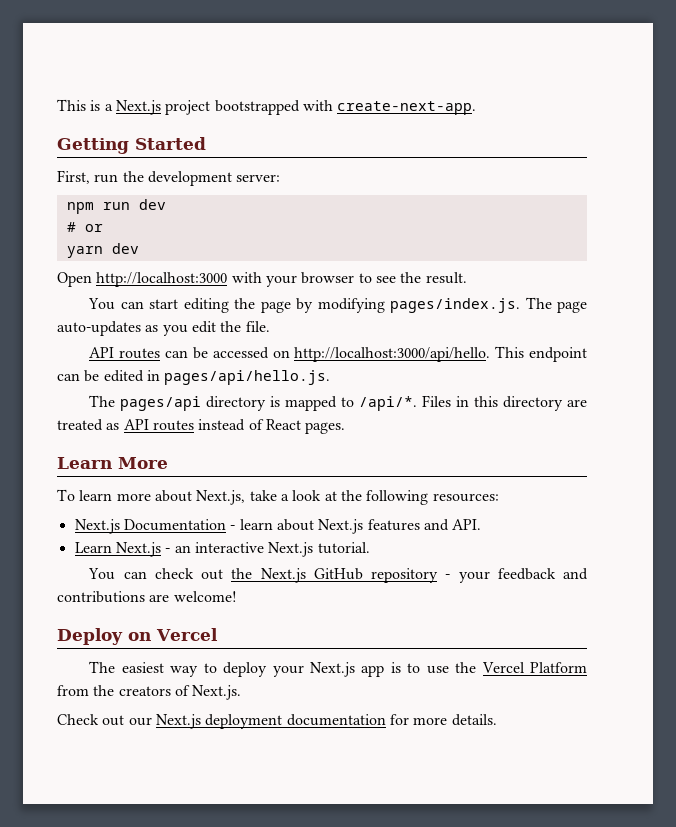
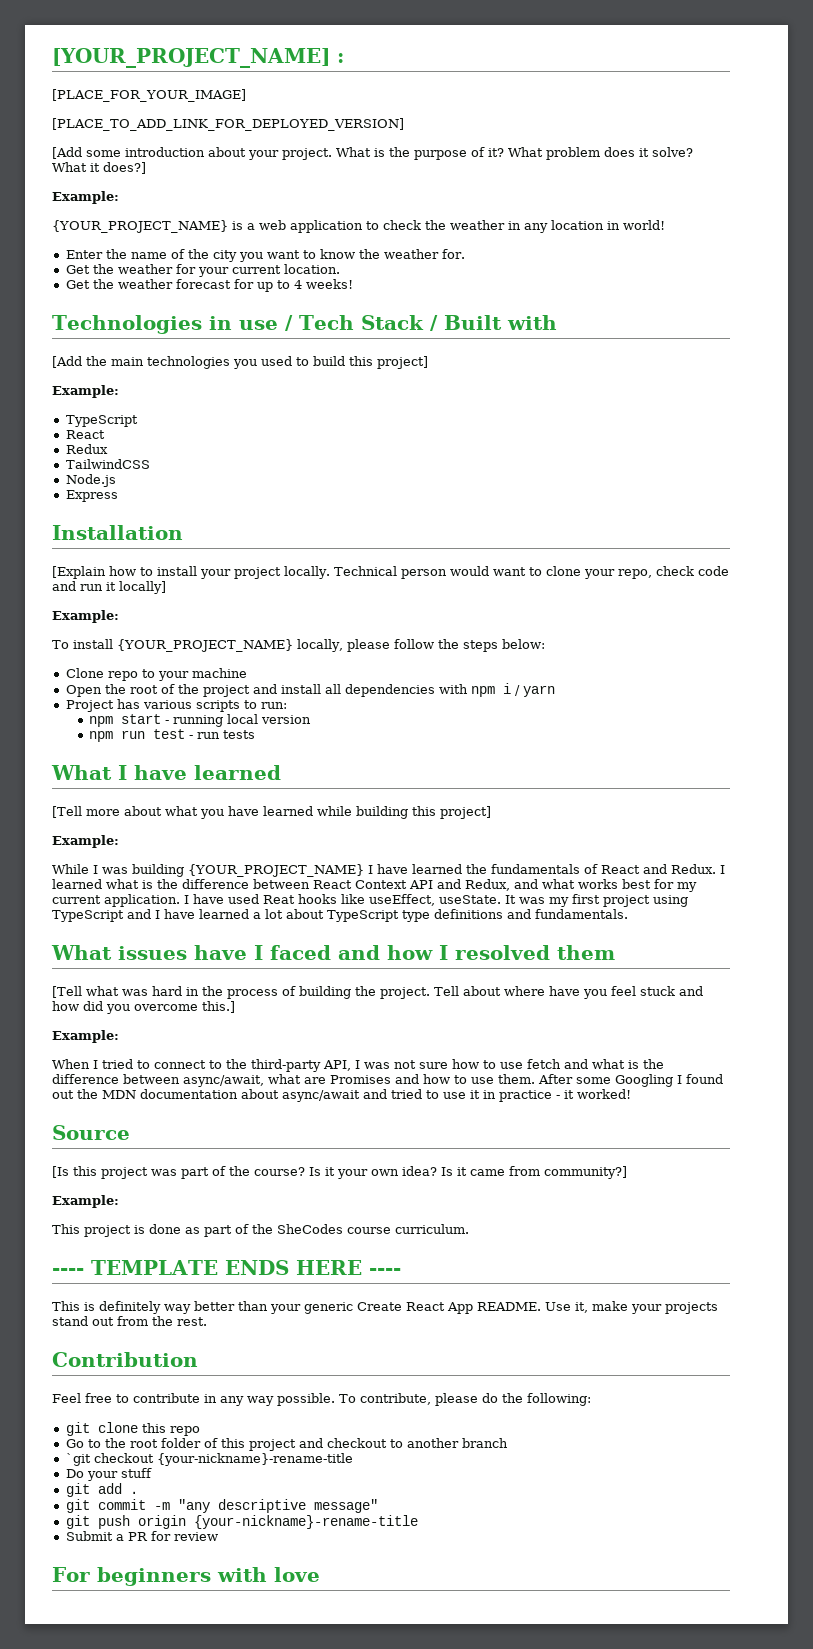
[57,99,477,115] [57,137,206,154] [57,170,281,186] [66,199,166,214] [66,222,103,232] [66,243,139,258] [57,272,467,287] [88,297,587,313] [57,321,270,336] [89,346,587,362] [57,370,331,385] [89,395,587,411] [57,419,346,434] [57,457,168,469] [57,489,499,505] [74,519,482,534] [74,542,370,557] [88,568,588,583] [57,591,237,603] [57,628,218,645] [89,661,587,677] [57,685,242,700] [57,714,497,729] This is a Next.js project bootstrapped with create-next-app. // Getting Started // First, run the development server: // npm run dev // # or // yarn dev // Open http://localhost:3000 with your browser to see the result. // You can start editing the page by modifying pages/index.js. The page auto-updates as you edit the file. // API routes can be accessed on http://localhost:3000/api/hello. This endpoint can be edited in pages/api/hello.js. // The pages/api directory is mapped to /api/*. Files in this directory are treated as API routes instead of React pages. // Learn More // To learn more about Next.js, take a look at the following resources: // Next.js Documentation - learn about Next.js features and API. // Learn Next.js - an interactive Next.js tutorial. // You can check out the Next.js GitHub repository - your feedback and contributions are welcome! // Deploy on Vercel // The easiest way to deploy your Next.js app is to use the Vercel Platform from the creators of Next.js. // Check out our Next.js deployment documentation for more details. -> [52,48,344,68] [52,89,246,102] [52,118,404,131] [52,147,693,160] [52,162,146,174] [52,191,119,204] [52,220,665,233] [65,249,465,262] [65,264,340,277] [65,279,353,292] [52,315,557,334] [52,356,428,369] [52,385,119,398] [65,415,138,427] [65,430,105,439] [65,444,108,454] [65,459,150,469] [65,474,116,487] [65,490,118,502] [52,525,183,540] [52,566,729,579] [52,581,166,594] [52,610,119,623] [52,639,545,652] [65,668,247,681] [65,683,555,697] [65,699,287,712] [89,714,312,727] [89,729,256,742] [51,765,281,780] [52,806,491,819] [52,835,119,848] [52,864,725,877] [52,879,697,892] [52,894,688,907] [52,909,628,922] [51,945,615,960] [52,986,703,999] [52,1001,235,1014] [52,1030,119,1043] [52,1059,664,1072] [52,1074,723,1087] [52,1089,631,1102] [52,1125,130,1140] [52,1166,627,1179] [52,1195,119,1208] [52,1224,469,1237] [52,1260,401,1275] [52,1301,718,1314] [52,1316,207,1326] [52,1352,198,1367] [52,1393,591,1406] [65,1422,200,1436] [65,1438,508,1451] [65,1453,353,1466] [65,1468,152,1481] [65,1483,138,1497] [65,1499,378,1513] [65,1515,418,1529] [65,1531,218,1541] [52,1567,320,1586] [YOUR_PROJECT_NAME] : // [PLACE_FOR_YOUR_IMAGE] // [PLACE_TO_ADD_LINK_FOR_DEPLOYED_VERSION] // [Add some introduction about your project. What is the purpose of it? What problem does it solve? What it does?] // Example: // {YOUR_PROJECT_NAME} is a web application to check the weather in any location in world! // Enter the name of the city you want to know the weather for. // Get the weather for your current location. // Get the weather forecast for up to 4 weeks! // Technologies in use / Tech Stack / Built with // [Add the main technologies you used to build this project] // Example: // TypeScript // React // Redux // TailwindCSS // Node.js // Express // Installation // [Explain how to install your project locally. Technical person would want to clone your repo, check code and run it locally] // Example: // To install {YOUR_PROJECT_NAME} locally, please follow the steps below: // Clone repo to your machine // Open the root of the project and install all dependencies with npm i / yarn // Project has various scripts to run: // npm start - running local version // npm run test - run tests // What I have learned // [Tell more about what you have learned while building this project] // Example: // While I was building {YOUR_PROJECT_NAME} I have learned the fundamentals of React and Redux. I learned what is the difference between React Context API and Redux, and what works best for my current application. I have used Reat hooks like useEffect, useState. It was my first project using TypeScript and I have learned a lot about TypeScript type definitions and fundamentals. // What issues have I faced and how I resolved them // [Tell what was hard in the process of building the project. Tell about where have you feel stuck and how did you overcome this.] // Example: // When I tried to connect to the third-party API, I was not sure how to use fetch and what is the difference between async/await, what are Promises and how to use them. After some Googling I found out the MDN documentation about async/await and tried to use it in practice - it worked! // Source // [Is this project was part of the course? Is it your own idea? Is it came from community?] // Example: // This project is done as part of the SheCodes course curriculum. // ---- TEMPLATE ENDS HERE ---- // This is definitely way better than your generic Create React App README. Use it, make your projects stand out from the rest. // Contribution // Feel free to contribute in any way possible. To contribute, please do the following: // git clone this repo // Go to the root folder of this project and checkout to another branch // `git checkout {your-nickname}-rename-title // Do your stuff // git add . // git commit -m "any descriptive message" // git push origin {your-nickname}-rename-title // Submit a PR for review // For beginners with love

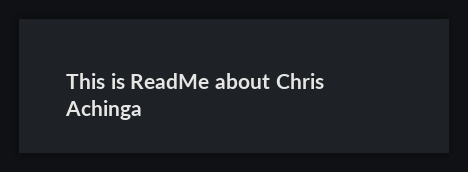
[52,48,344,68] [52,89,246,102] [52,118,404,131] [52,147,693,160] [52,162,146,174] [52,191,119,204] [52,220,665,233] [65,249,465,262] [65,264,340,277] [65,279,353,292] [52,315,557,334] [52,356,428,369] [52,385,119,398] [65,415,138,427] [65,430,105,439] [65,444,108,454] [65,459,150,469] [65,474,116,487] [65,490,118,502] [52,525,183,540] [52,566,729,579] [52,581,166,594] [52,610,119,623] [52,639,545,652] [65,668,247,681] [65,683,555,697] [65,699,287,712] [89,714,312,727] [89,729,256,742] [51,765,281,780] [52,806,491,819] [52,835,119,848] [52,864,725,877] [52,879,697,892] [52,894,688,907] [52,909,628,922] [51,945,615,960] [52,986,703,999] [52,1001,235,1014] [52,1030,119,1043] [52,1059,664,1072] [52,1074,723,1087] [52,1089,631,1102] [52,1125,130,1140] [52,1166,627,1179] [52,1195,119,1208] [52,1224,469,1237] [52,1260,401,1275] [52,1301,718,1314] [52,1316,207,1326] [52,1352,198,1367] [52,1393,591,1406] [65,1422,200,1436] [65,1438,508,1451] [65,1453,353,1466] [65,1468,152,1481] [65,1483,138,1497] [65,1499,378,1513] [65,1515,418,1529] [65,1531,218,1541] [52,1567,320,1586] [YOUR_PROJECT_NAME] : // [PLACE_FOR_YOUR_IMAGE] // [PLACE_TO_ADD_LINK_FOR_DEPLOYED_VERSION] // [Add some introduction about your project. What is the purpose of it? What problem does it solve? What it does?] // Example: // {YOUR_PROJECT_NAME} is a web application to check the weather in any location in world! // Enter the name of the city you want to know the weather for. // Get the weather for your current location. // Get the weather forecast for up to 4 weeks! // Technologies in use / Tech Stack / Built with // [Add the main technologies you used to build this project] // Example: // TypeScript // React // Redux // TailwindCSS // Node.js // Express // Installation // [Explain how to install your project locally. Technical person would want to clone your repo, check code and run it locally] // Example: // To install {YOUR_PROJECT_NAME} locally, please follow the steps below: // Clone repo to your machine // Open the root of the project and install all dependencies with npm i / yarn // Project has various scripts to run: // npm start - running local version // npm run test - run tests // What I have learned // [Tell more about what you have learned while building this project] // Example: // While I was building {YOUR_PROJECT_NAME} I have learned the fundamentals of React and Redux. I learned what is the difference between React Context API and Redux, and what works best for my current application. I have used Reat hooks like useEffect, useState. It was my first project using TypeScript and I have learned a lot about TypeScript type definitions and fundamentals. // What issues have I faced and how I resolved them // [Tell what was hard in the process of building the project. Tell about where have you feel stuck and how did you overcome this.] // Example: // When I tried to connect to the third-party API, I was not sure how to use fetch and what is the difference between async/await, what are Promises and how to use them. After some Googling I found out the MDN documentation about async/await and tried to use it in practice - it worked! // Source // [Is this project was part of the course? Is it your own idea? Is it came from community?] // Example: // This project is done as part of the SheCodes course curriculum. // ---- TEMPLATE ENDS HERE ---- // This is definitely way better than your generic Create React App README. Use it, make your projects stand out from the rest. // Contribution // Feel free to contribute in any way possible. To contribute, please do the following: // git clone this repo // Go to the root folder of this project and checkout to another branch // `git checkout {your-nickname}-rename-title // Do your stuff // git add . // git commit -m "any descriptive message" // git push origin {your-nickname}-rename-title // Submit a PR for review // For beginners with love -> [66,73,324,89] [65,100,142,120] This is ReadMe about Chris Achinga

